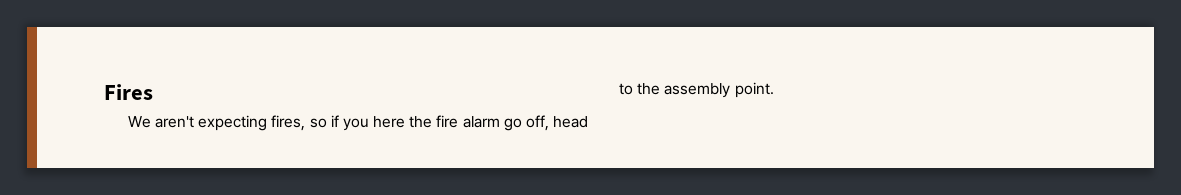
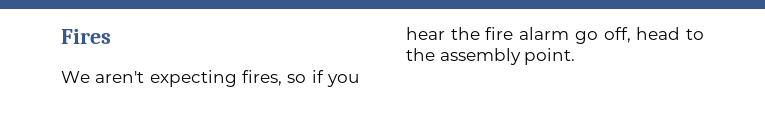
[373,116,406,128] here -> [406,27,445,40] hear

